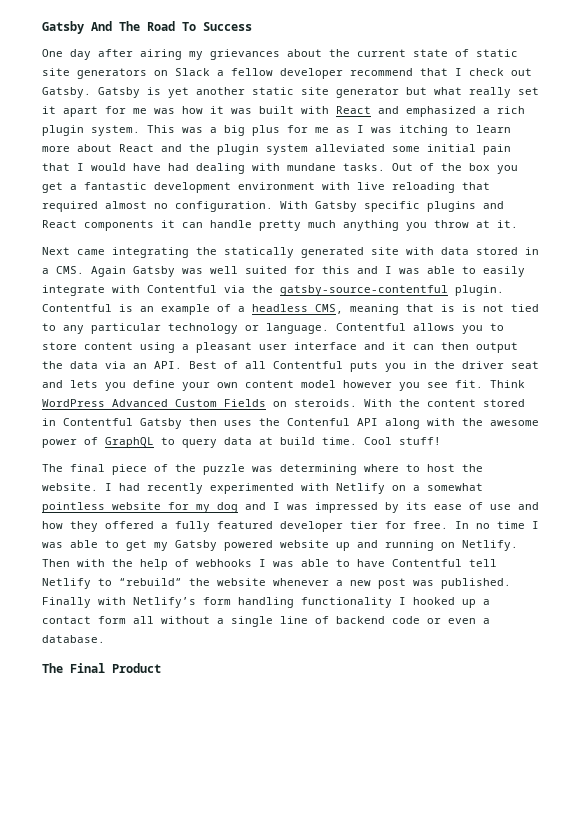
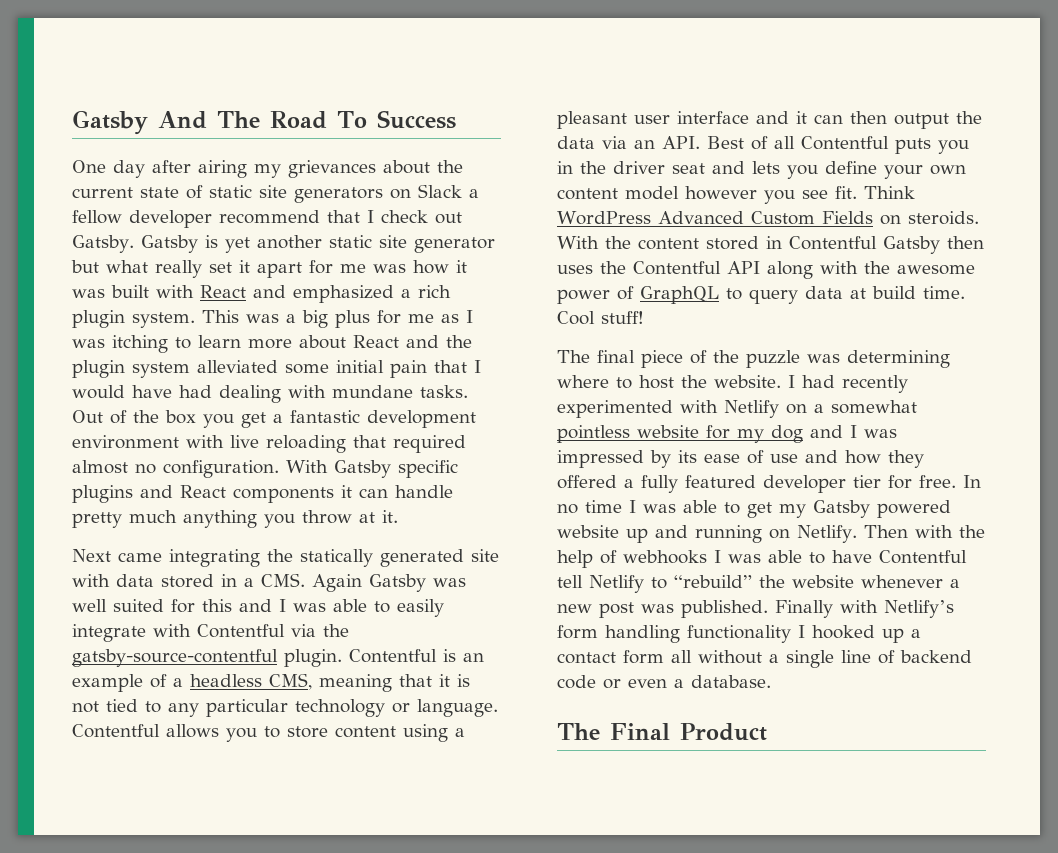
[441,304,455,312] is -> [439,674,450,687] it
[287,418,350,426] Contenful -> [633,261,721,275] Contentful

